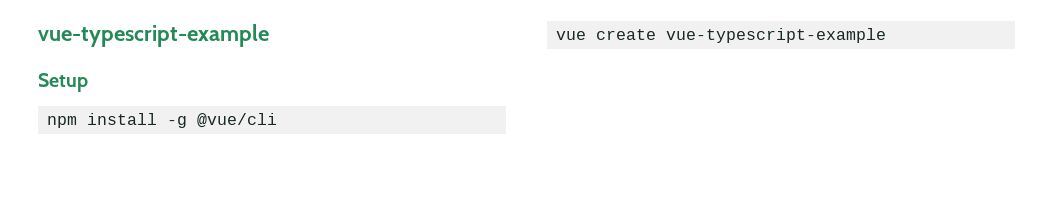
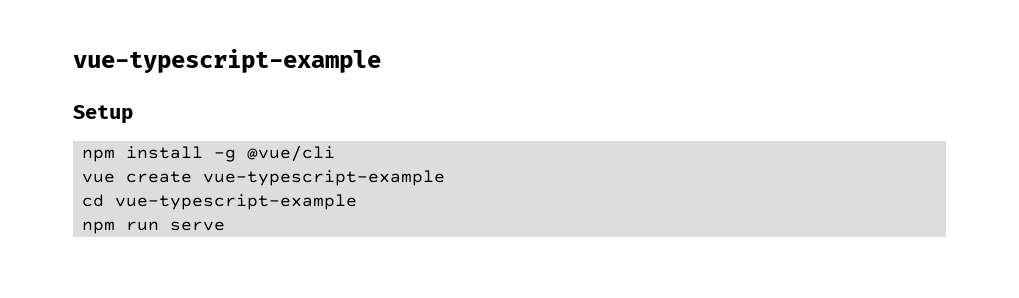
(887, 35) none -> [82,194,357,210] [82,221,225,234] // cd vue-typescript-example // npm run serve

